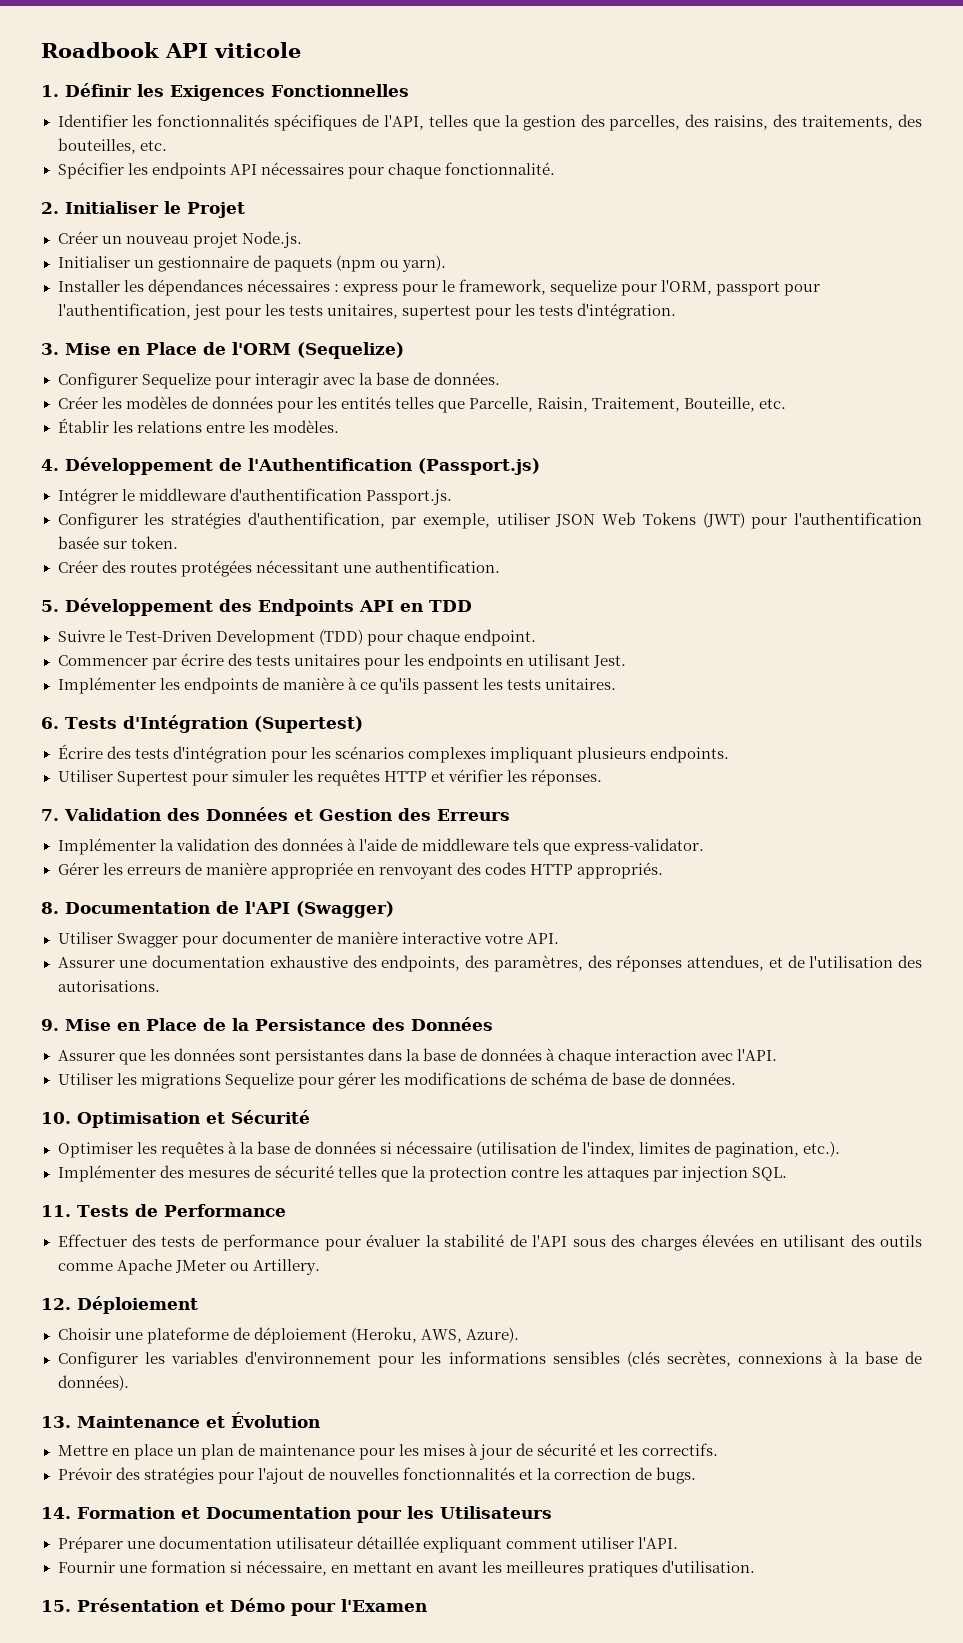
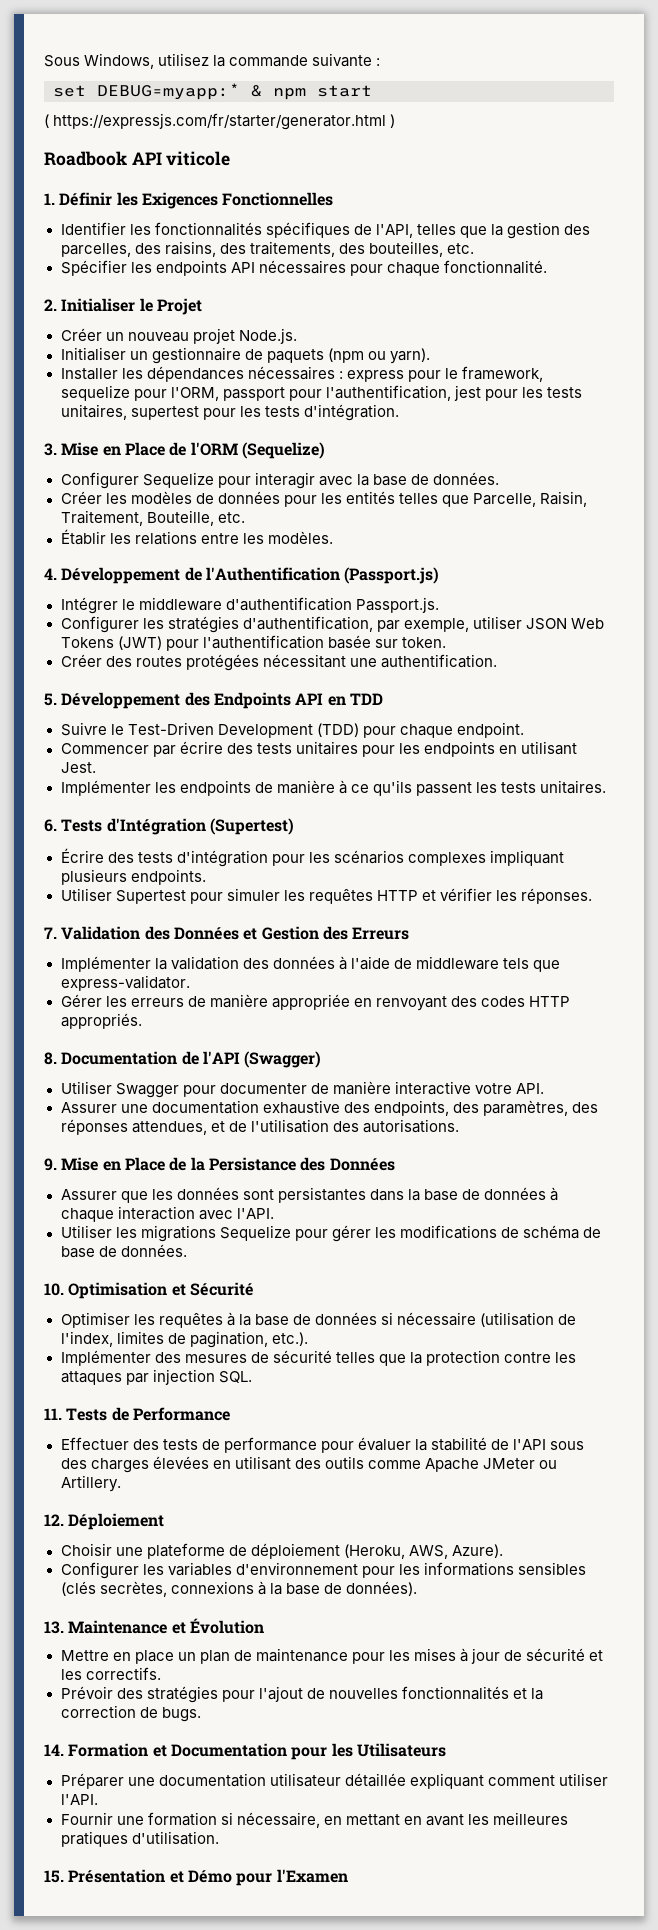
(41, 50) none -> [44,53,381,69] [53,83,372,100] [44,113,396,130] Sous Windows, utilisez la commande suivante : // set DEBUG=myapp:* & npm start // ( https://expressjs.com/fr/starter/generator.html ) //

